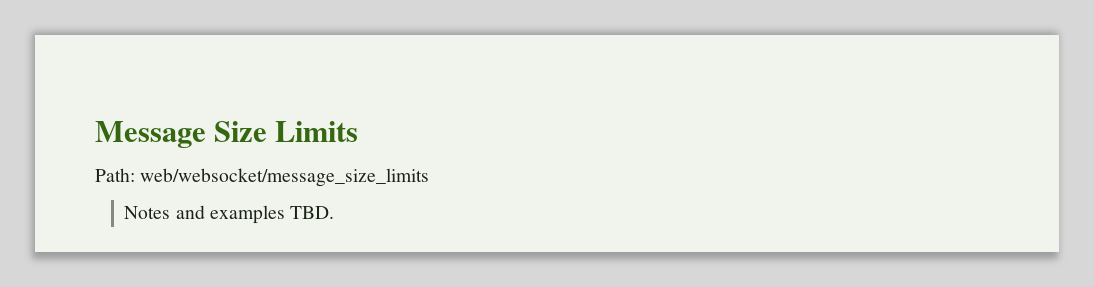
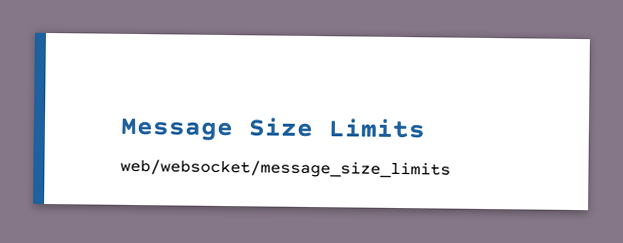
[95,168,135,182] Path: -> (426, 128) none
[124,205,335,224] // Notes and examples TBD. -> (451, 168) none

